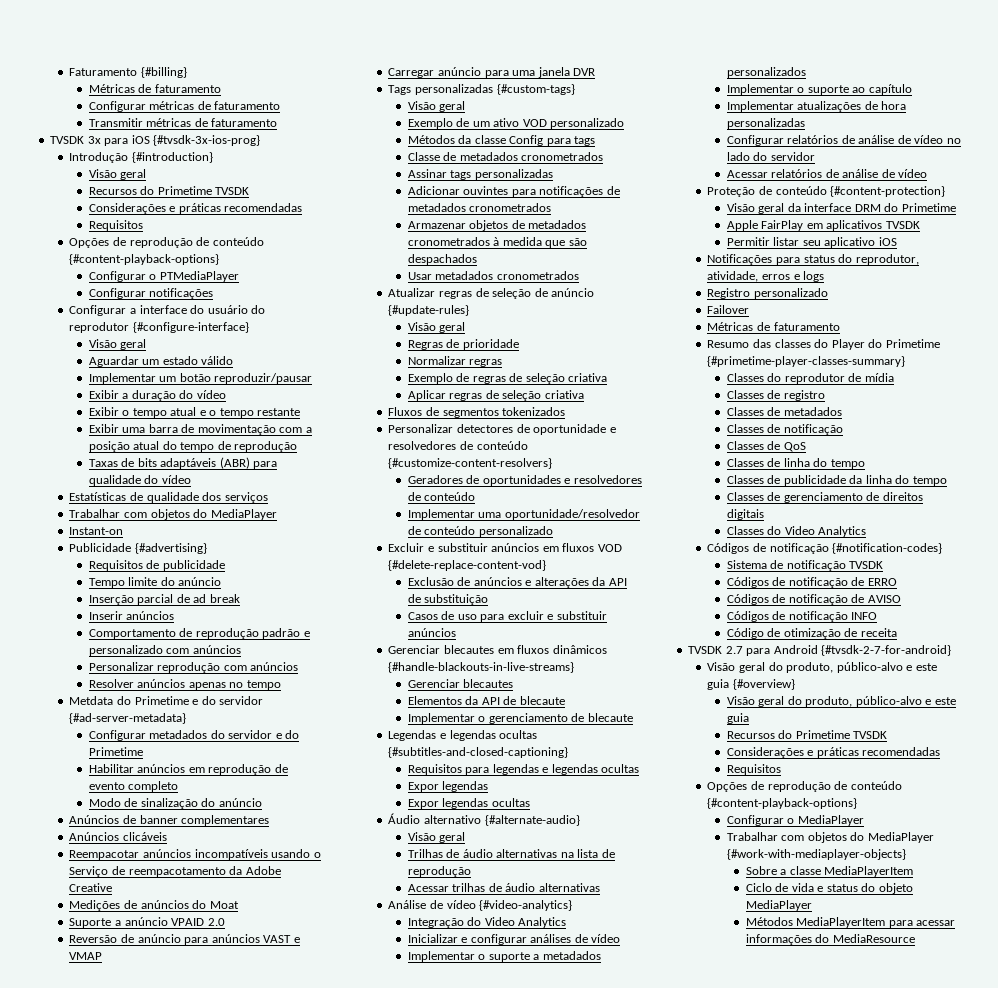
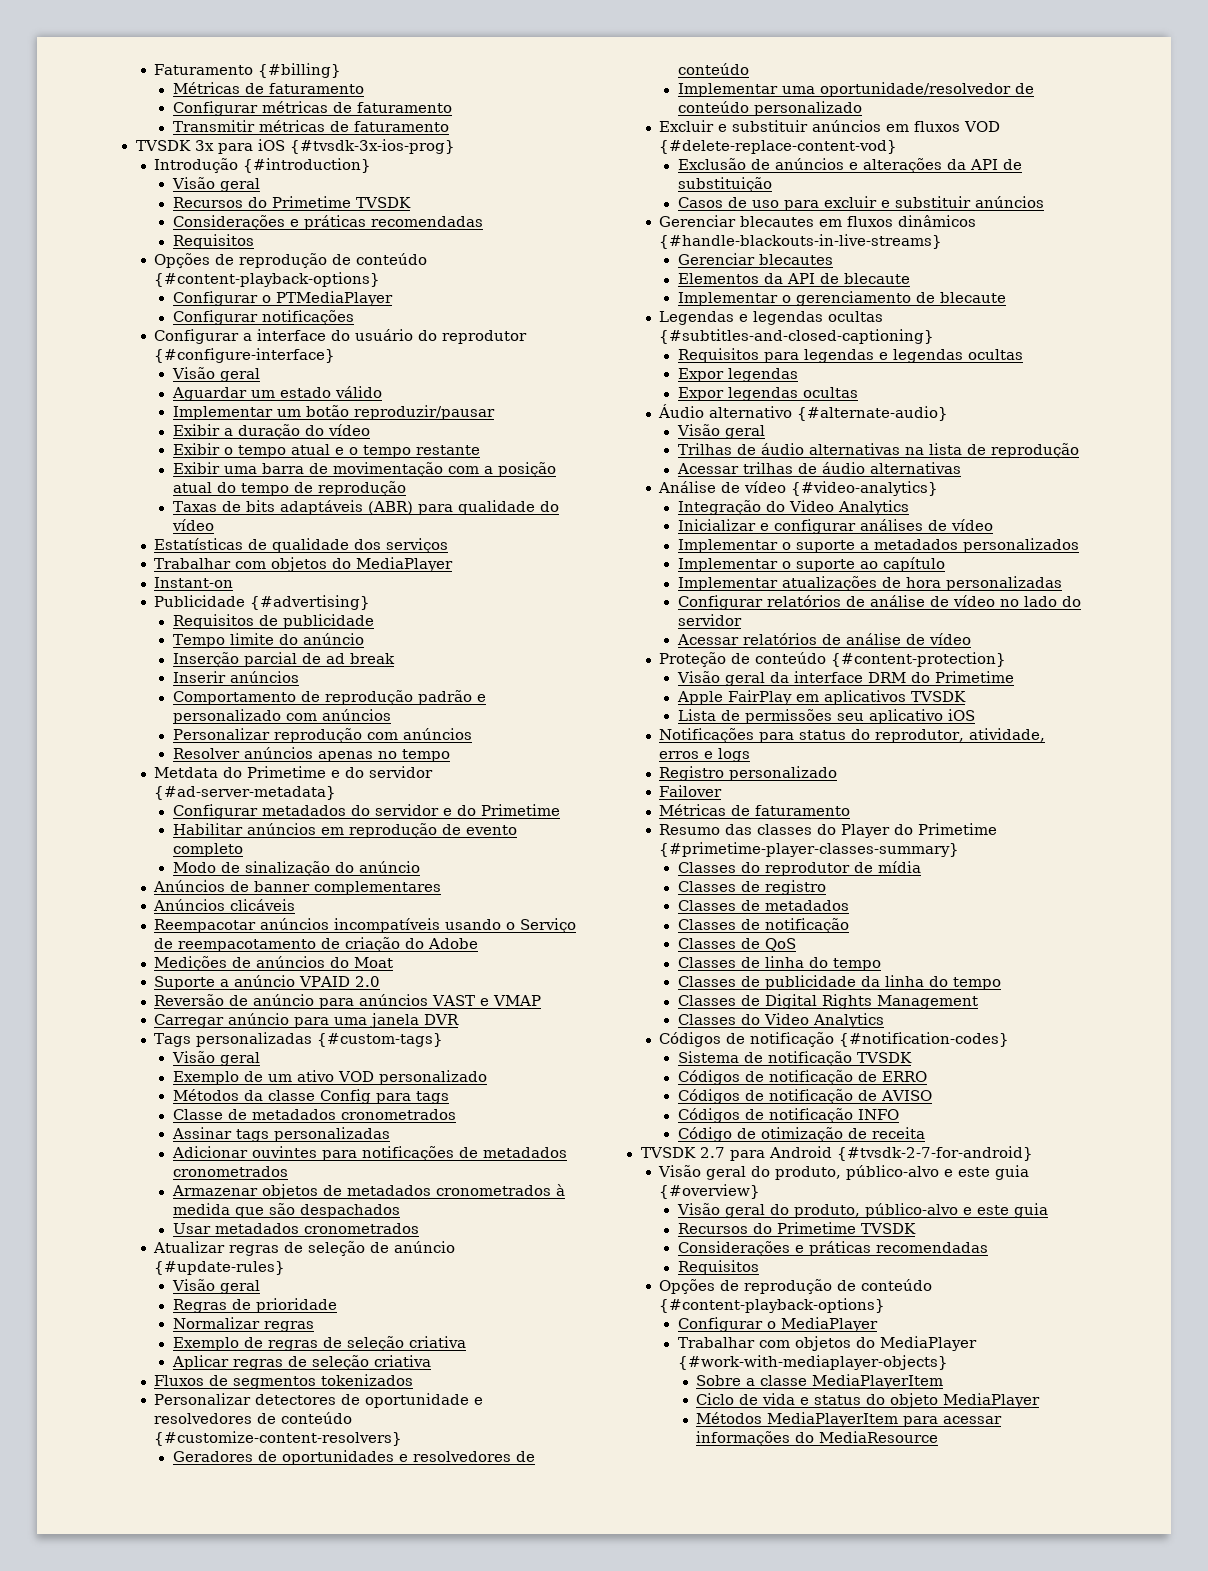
[229,866,243,875] da -> [321,937,425,952] de criação do
[69,883,113,892] Creative -> (479, 943) none
[726,237,800,246] Permitir listar -> [677,709,832,724] Lista de permissões
[783,492,923,503] [726,509,764,520] gerenciamento de direitos digitais -> [764,994,978,1009] Digital Rights Management

